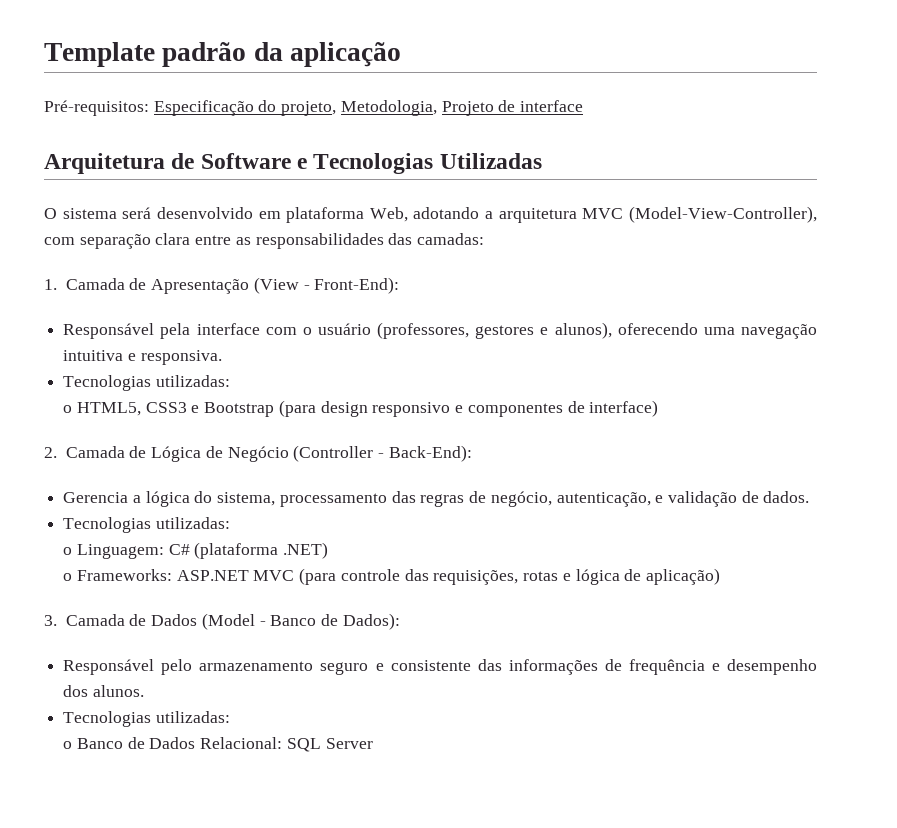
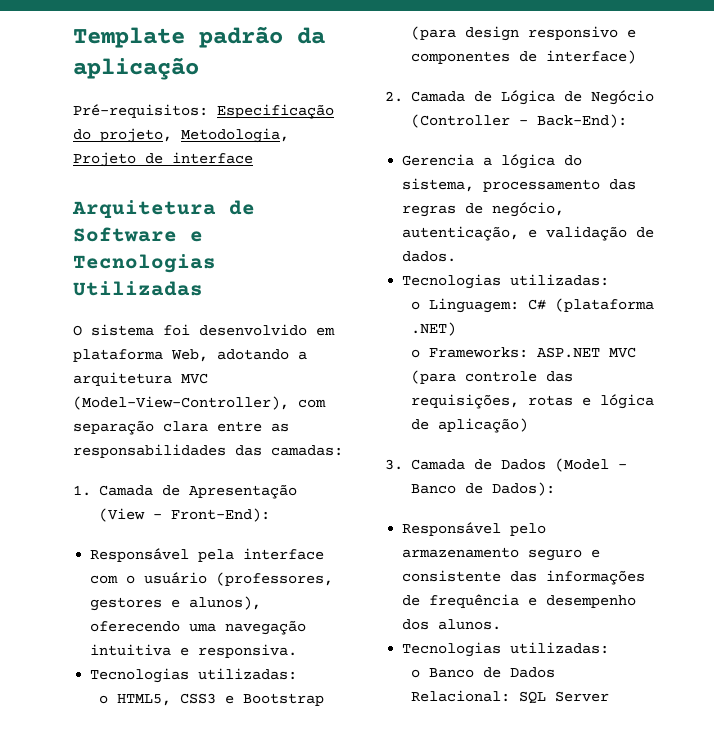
[122,207,152,219] será -> [163,324,190,336] foi

